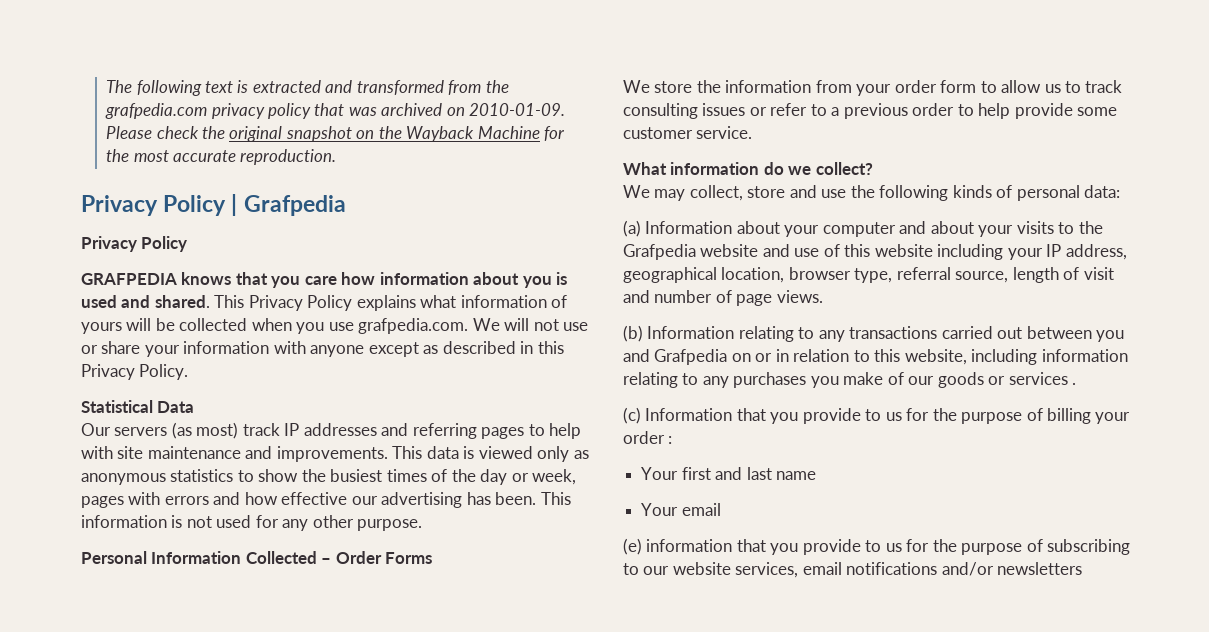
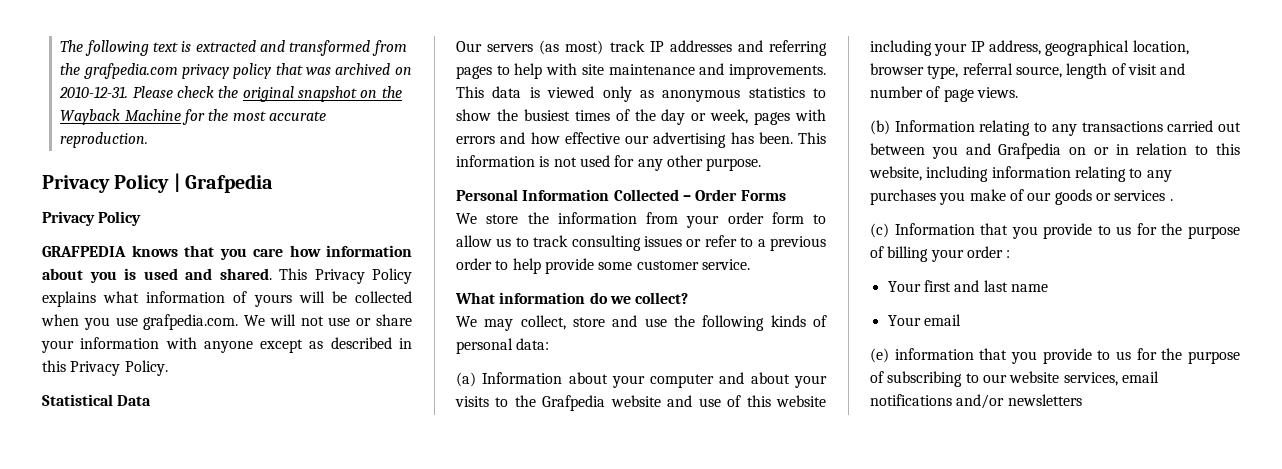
[469,103,566,116] 2010-01-09. -> [59,86,129,98] 2010-12-31.

